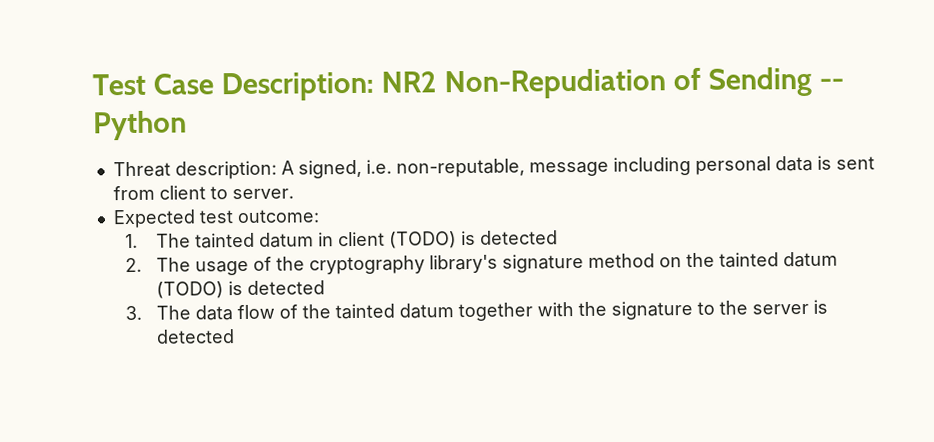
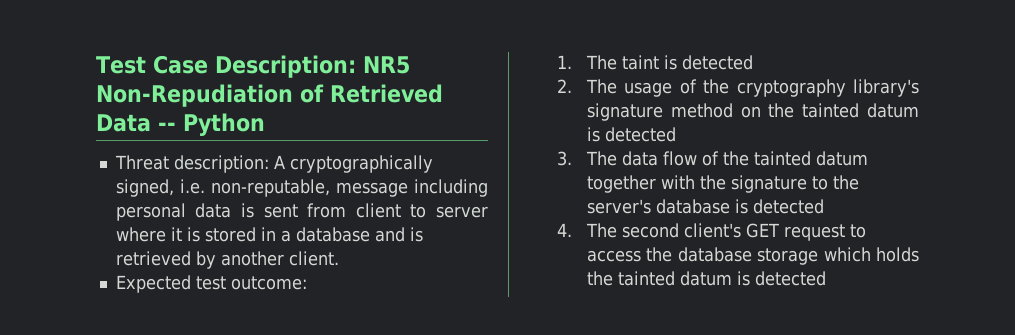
[380,71,437,93] NR2 -> [362,56,410,74] NR5
[707,66,812,97] Sending -> [330,84,443,103] [96,114,151,132] Retrieved Data
(294, 167) none -> [289,155,433,173] cryptographically
[231,188,294,200] server. -> [436,206,488,218] [115,227,423,242] [115,251,339,269] server where it is stored in a database and is retrieved by another client.
[195,231,458,249] tainted datum in client (TODO) -> [621,55,659,70] taint
[156,281,225,299] (TODO) -> (919, 110) none
[752,299,829,315] [156,329,236,344] server is detected -> [586,199,824,214] [556,223,866,241] [586,247,919,265] [586,271,826,286] server's database is detected // 4. The second client's GET request to access the database storage which holds the tainted datum is detected

